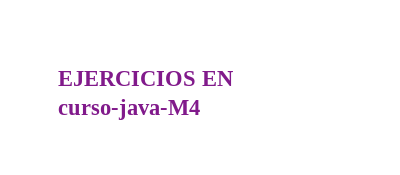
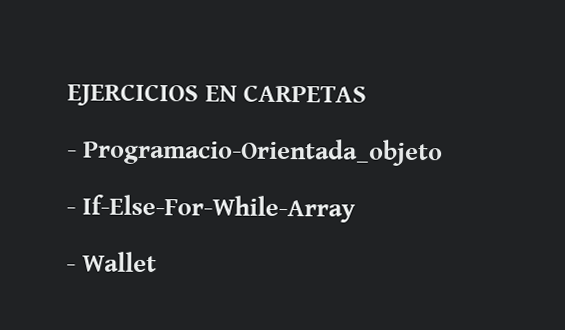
[58,99,200,120] curso-java-M4 -> [243,84,368,103] [67,137,444,167] [66,194,357,223] [66,251,158,273] CARPETAS // - Programacio-Orientada_objeto // - If-Else-For-While-Array // - Wallet

